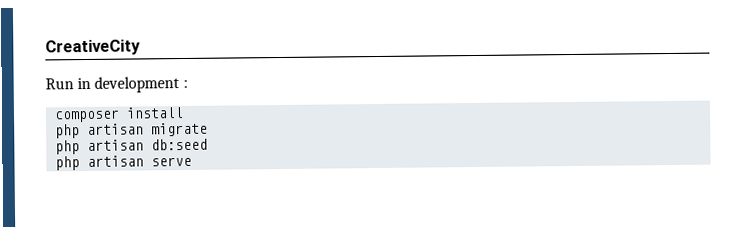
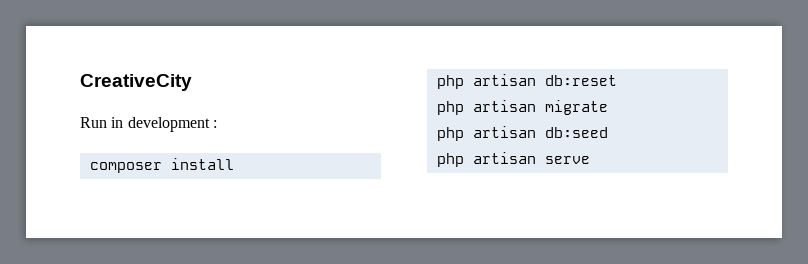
(185, 112) none -> [436,74,617,89] // php artisan db:reset

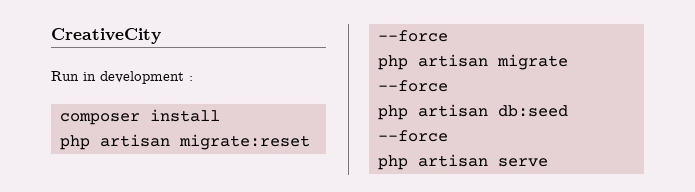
[544,75,617,86] db:reset -> [178,134,310,150] [377,30,448,42] migrate:reset --force
(608, 107) none -> [377,80,448,92] --force
(608, 132) none -> [377,130,448,142] --force

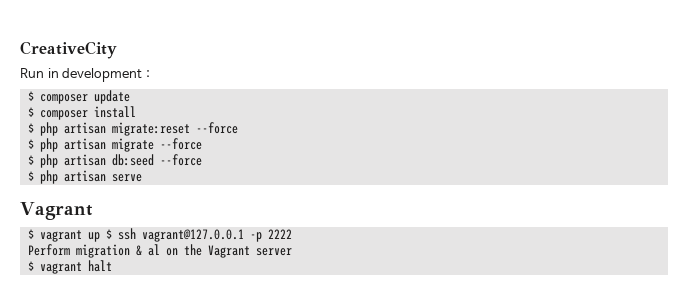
(193, 78) none -> [27,90,130,104] [27,107,34,117] $ composer update // $
(220, 115) none -> [27,123,34,133] $
(448, 36) none -> [27,139,34,149] $
(448, 86) none -> [27,155,34,165] $
(448, 136) none -> [27,171,34,181] $
(548, 162) none -> [20,202,93,220] [27,228,292,242] [27,244,292,258] [27,260,112,274] // Vagrant // $ vagrant up $ ssh vagrant@127.0.0.1 -p 2222 // Perform migration & al on the Vagrant server // $ vagrant halt

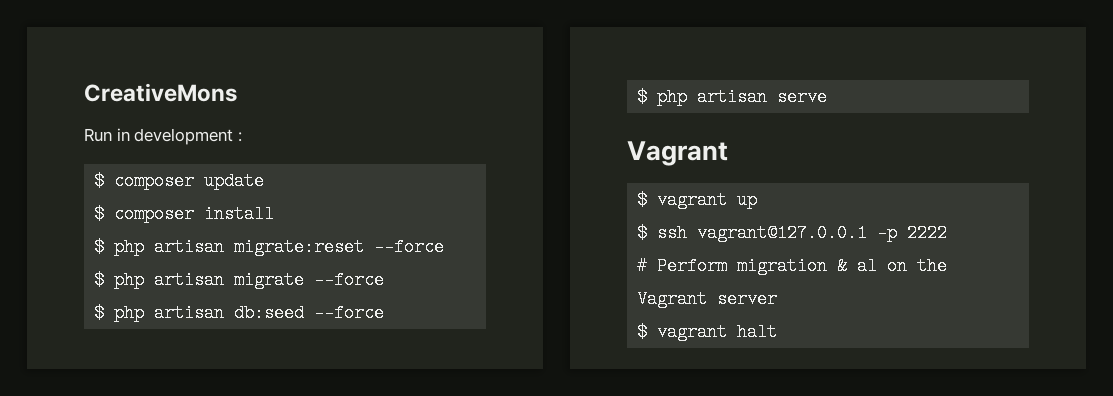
[20,41,117,59] CreativeCity -> [84,83,237,102] CreativeMons
(100, 237) none -> (758, 200) //
(292, 234) none -> [637,257,648,275] #

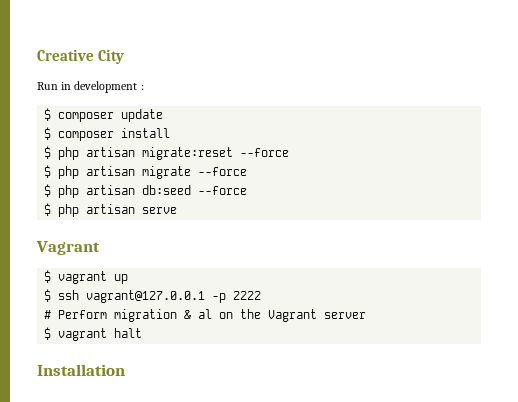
[84,83,237,102] CreativeMons -> [37,49,125,64] Creative City
(778, 332) none -> [37,364,125,376] // Installation

